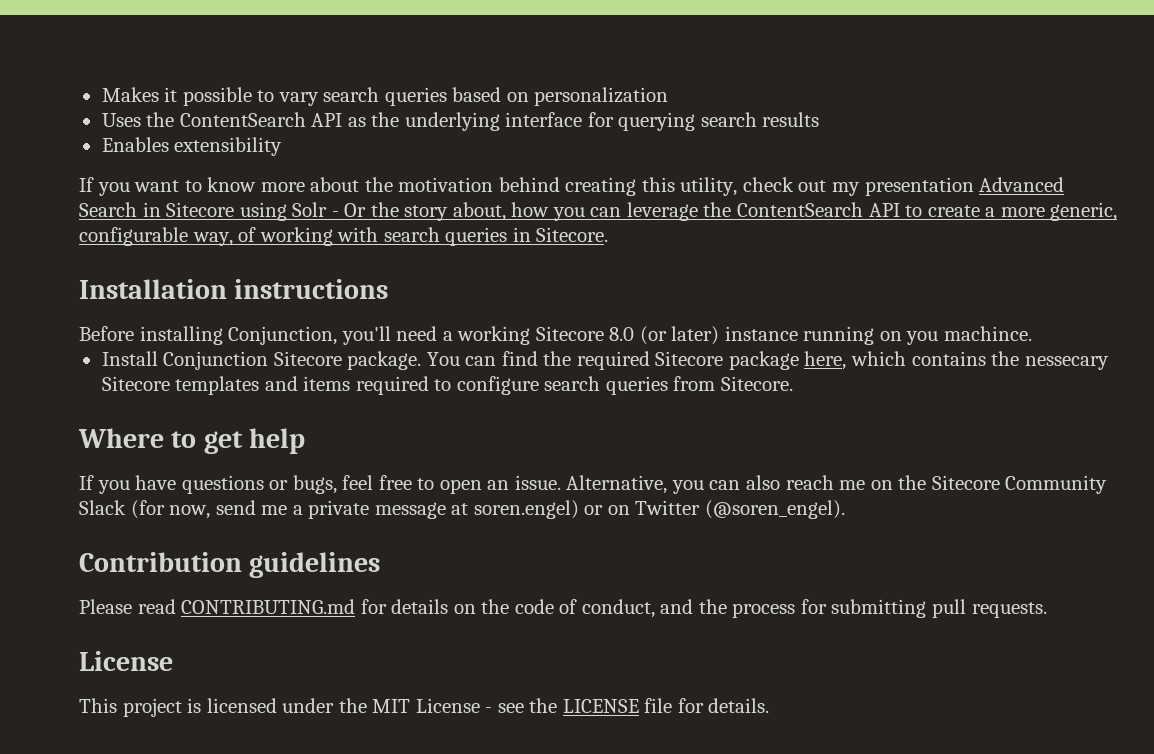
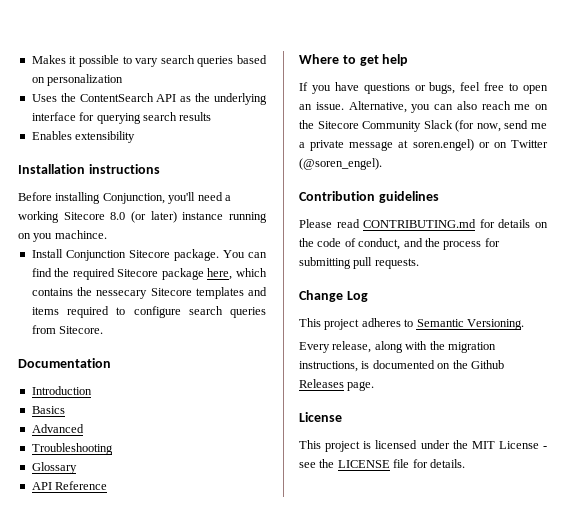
[79,177,1065,196] [79,202,1118,221] [79,227,609,246] // If you want to know more about the motivation behind creating this utility, check out my presentation Advanced Search in Sitecore using Solr - Or the story about, how you can leverage the ContentSearch API to create a more generic, configurable way, of working with search queries in Sitecore. -> (136, 137) none
(793, 383) none -> [18,358,111,368] [31,386,92,395] [31,406,65,414] [31,424,84,433] [31,443,113,455] [31,462,77,474] [31,481,108,490] // Documentation // Introduction // Basics // Advanced // Troubleshooting // Glossary // API Reference
(1047, 610) none -> [299,290,368,302] [299,318,524,330] [299,341,496,353] [299,360,504,372] [299,379,375,391] // Change Log // This project adheres to Semantic Versioning. // Every release, along with the migration instructions, is documented on the Github Releases page.

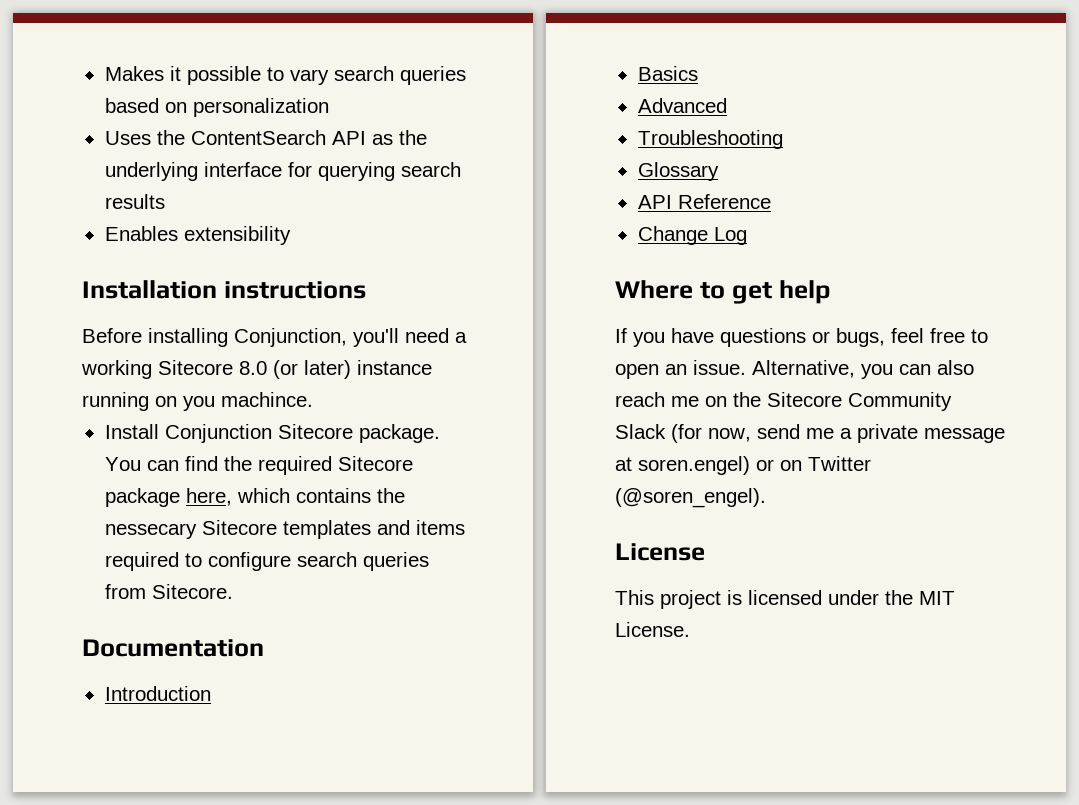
(108, 485) none -> [637,226,747,245] // Change Log
[299,191,439,203] [299,219,548,228] [299,238,500,250] [299,257,419,269] [299,290,368,302] [299,318,524,330] [299,341,496,353] [299,360,504,372] [299,379,375,391] // Contribution guidelines // Please read CONTRIBUTING.md for details on the code of conduct, and the process for submitting pull requests. // Change Log // This project adheres to Semantic Versioning. // Every release, along with the migration instructions, is documented on the Github Releases page. -> (766, 498) none
[498,441,547,449] [299,459,465,468] License - see the LICENSE file for details. -> [615,622,690,637] License.

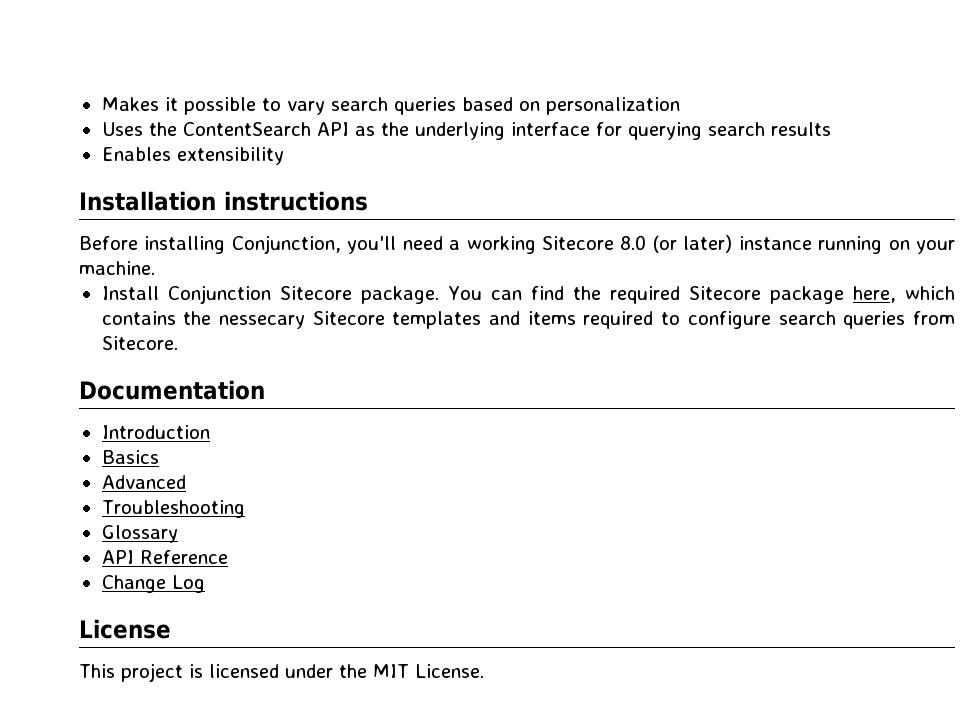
[183,392,313,411] you machince. -> [916,240,956,254] [79,261,155,275] your machine.
[615,280,831,304] [615,328,988,347] [615,360,974,379] [615,392,952,411] [615,424,1005,443] [615,456,871,475] [615,488,766,508] // Where to get help // If you have questions or bugs, feel free to open an issue. Alternative, you can also reach me on the Sitecore Community Slack (for now, send me a private message at soren.engel) or on Twitter (@soren_engel). -> (205, 584) none

